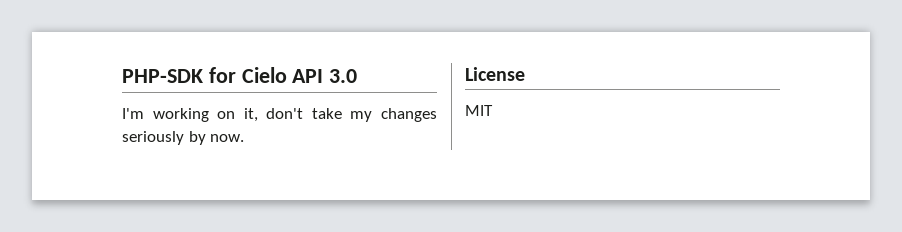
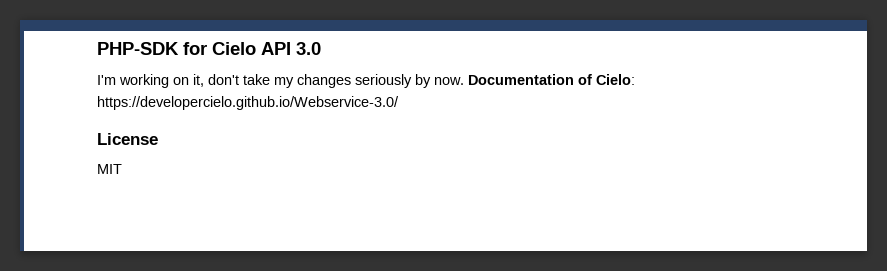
(245, 138) none -> [468,74,635,85] [97,96,399,110] Documentation of Cielo: https://developercielo.github.io/Webservice-3.0/

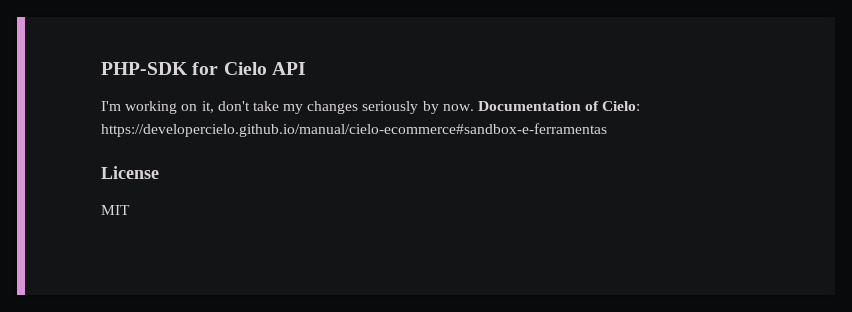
[296,42,321,55] 3.0 -> (306, 68) none
[97,96,399,110] https://developercielo.github.io/Webservice-3.0/ -> [101,123,607,137] https://developercielo.github.io/manual/cielo-ecommerce#sandbox-e-ferramentas

